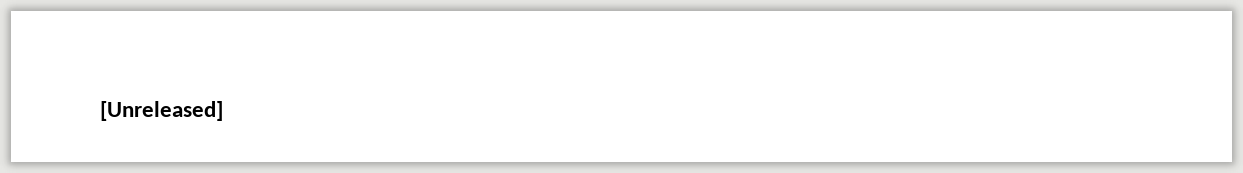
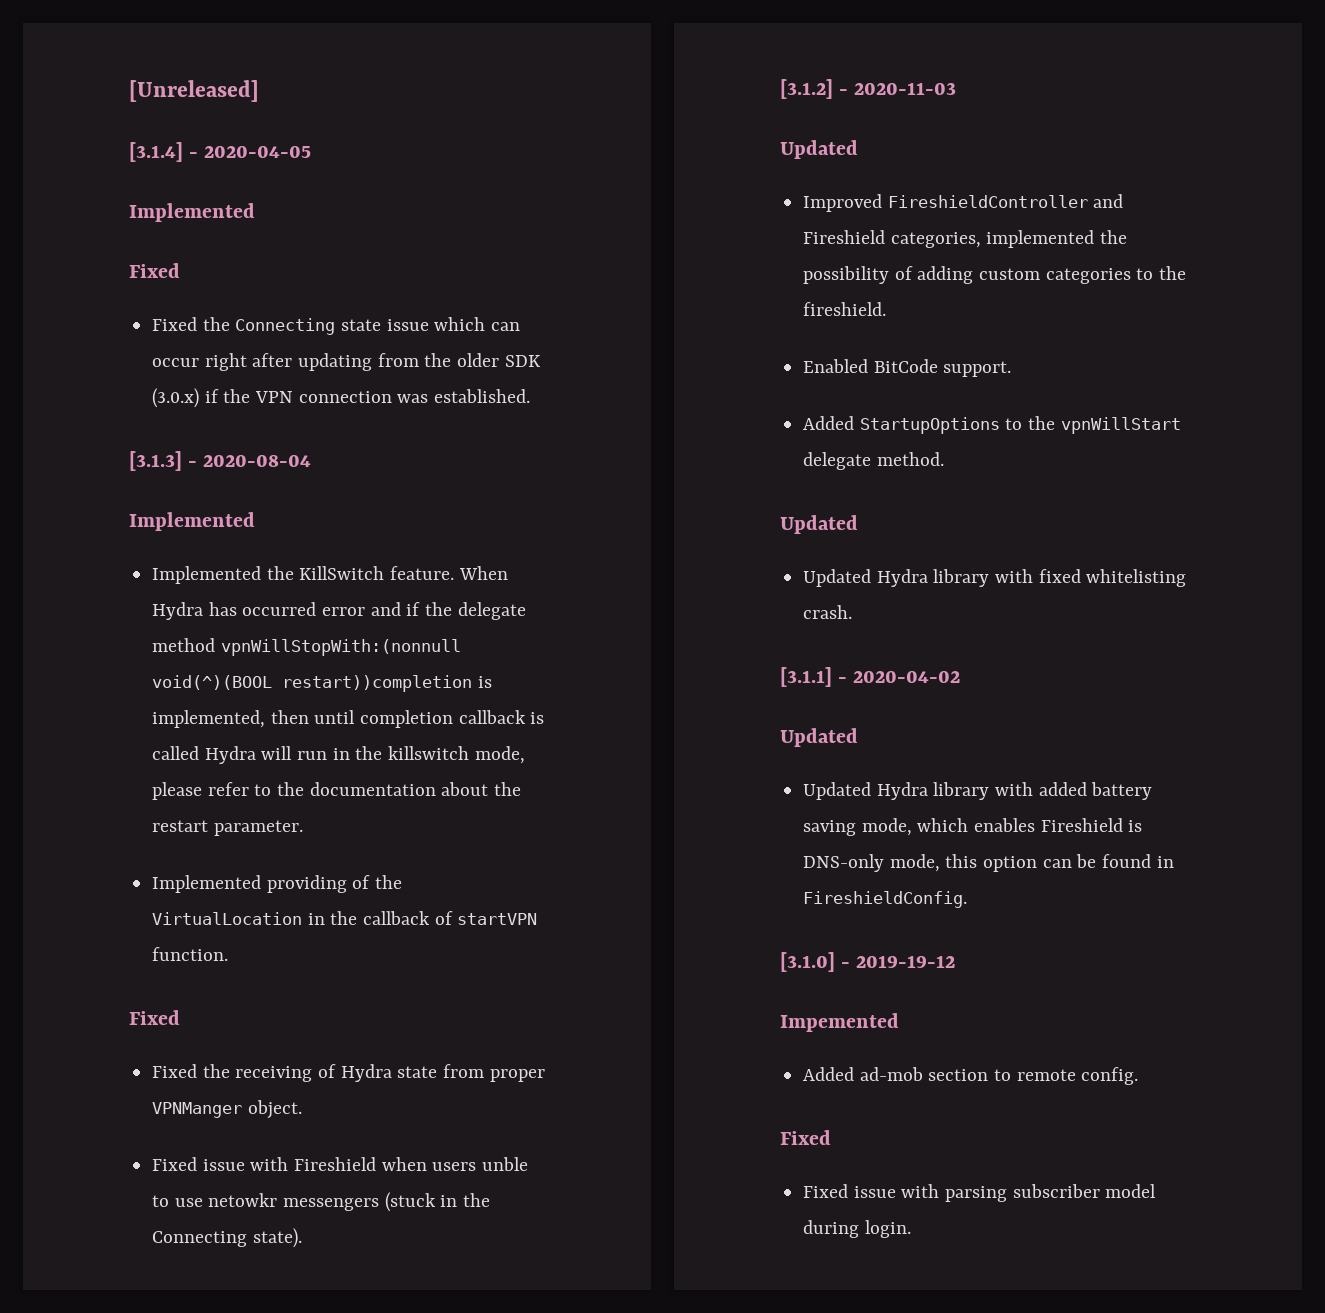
(223, 111) none -> [129,142,312,162] [129,203,255,222] [129,263,180,278] [152,317,521,335] [152,353,541,371] [152,388,531,408] [129,451,312,471] [129,512,255,531] [152,566,508,584] [152,602,526,620] [152,638,461,656] [152,675,492,692] [152,710,545,728] [152,746,525,764] [152,782,522,800] [152,820,303,836] [152,875,403,893] [152,911,538,925] [152,947,229,961] [129,1010,180,1025] [152,1064,545,1082] [152,1100,302,1119] [152,1157,529,1171] [152,1192,491,1212] [152,1228,302,1248] [780,79,957,99] [780,140,858,159] [803,194,1124,212] [803,230,1128,248] [803,266,1187,284] [803,302,887,316] [803,359,1012,377] [803,416,1181,434] [803,452,944,470] [780,515,858,534] [803,569,1187,587] [803,605,853,619] [780,667,961,687] [780,728,858,747] [803,782,1153,800] [803,818,1143,836] [803,854,1174,872] [803,891,968,908] [780,952,956,972] [780,1013,899,1032] [803,1067,1139,1085] [780,1130,831,1145] [803,1184,1157,1202] [803,1220,911,1238] // [3.1.4] - 2020-04-05 // Implemented // Fixed // Fixed the Connecting state issue which can occur right after updating from the older SDK (3.0.x) if the VPN connection was established. // [3.1.3] - 2020-08-04 // Implemented // Implemented the KillSwitch feature. When Hydra has occurred error and if the delegate method vpnWillStopWith:(nonnull void(^)(BOOL restart))completion is implemented, then until completion callback is called Hydra will run in the killswitch mode, please refer to the documentation about the restart parameter. // Implemented providing of the VirtualLocation in the callback of startVPN function. // Fixed // Fixed the receiving of Hydra state from proper VPNManger object. // Fixed issue with Fireshield when users unble to use netowkr messengers (stuck in the Connecting state). // [3.1.2] - 2020-11-03 // Updated // Improved FireshieldController and Fireshield categories, implemented the possibility of adding custom categories to the fireshield. // Enabled BitCode support. // Added StartupOptions to the vpnWillStart delegate method. // Updated // Updated Hydra library with fixed whitelisting crash. // [3.1.1] - 2020-04-02 // Updated // Updated Hydra library with added battery saving mode, which enables Fireshield is DNS-only mode, this option can be found in FireshieldConfig. // [3.1.0] - 2019-19-12 // Impemented // Added ad-mob section to remote config. // Fixed // Fixed issue with parsing subscriber model during login.

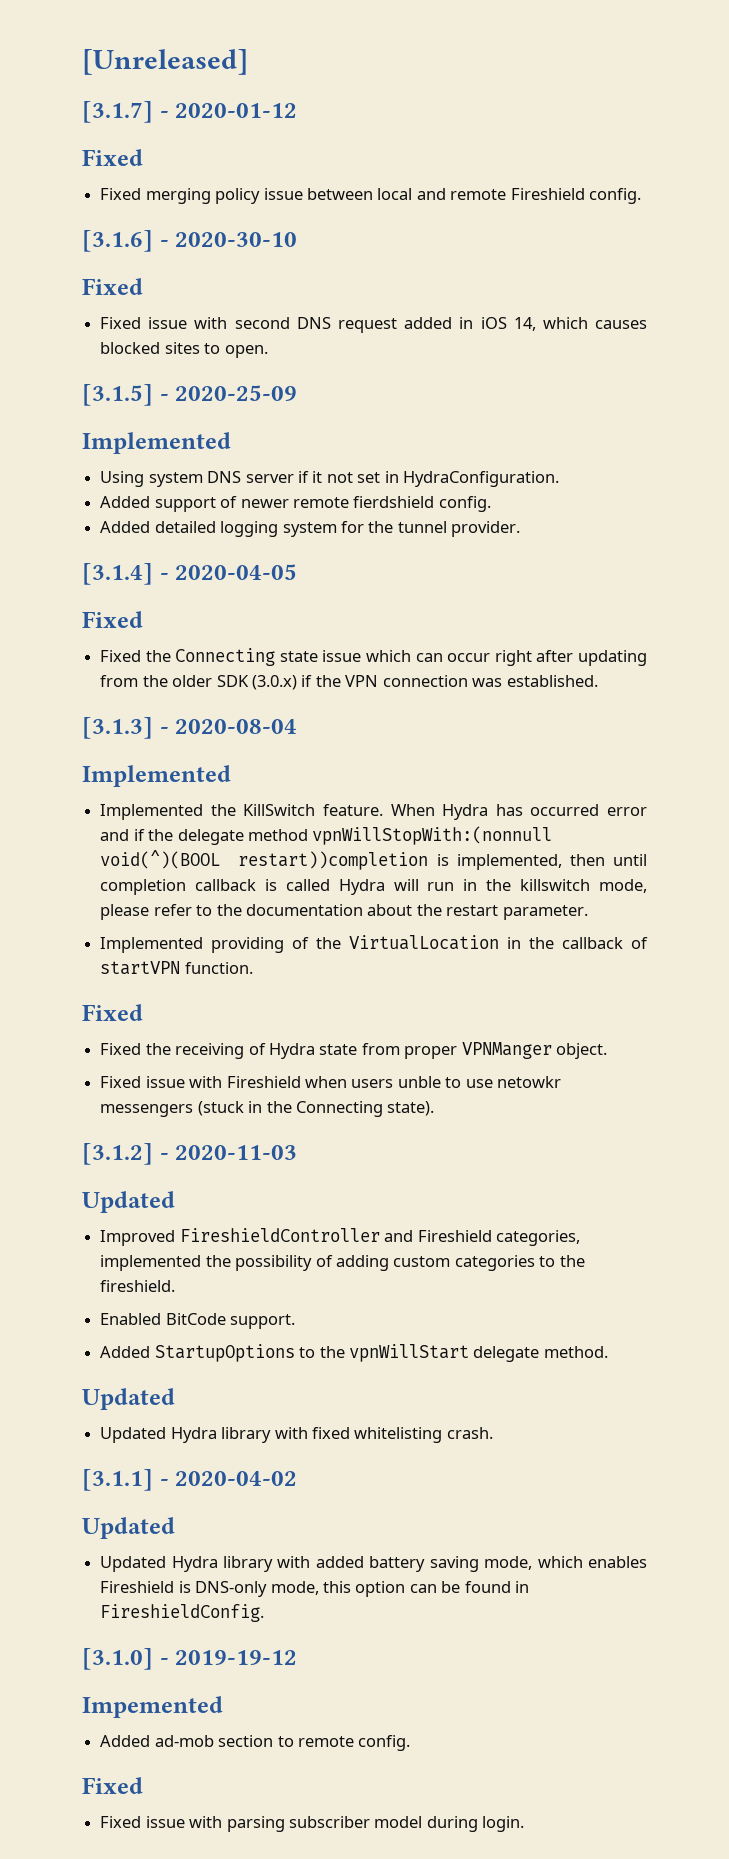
(259, 91) none -> [82,101,298,123] [82,149,143,166] [100,188,642,204] [82,230,298,252] [82,278,143,295] [100,317,648,333] [100,342,268,358] [82,384,298,406] [82,432,231,454] [100,471,560,487] [100,496,491,512] [100,521,521,537] // [3.1.7] - 2020-01-12 // Fixed // Fixed merging policy issue between local and remote Fireshield config. // [3.1.6] - 2020-30-10 // Fixed // Fixed issue with second DNS request added in iOS 14, which causes blocked sites to open. // [3.1.5] - 2020-25-09 // Implemented // Using system DNS server if it not set in HydraConfiguration. // Added support of newer remote fierdshield config. // Added detailed logging system for the tunnel provider.
[129,203,255,222] // Implemented -> (298, 572) none

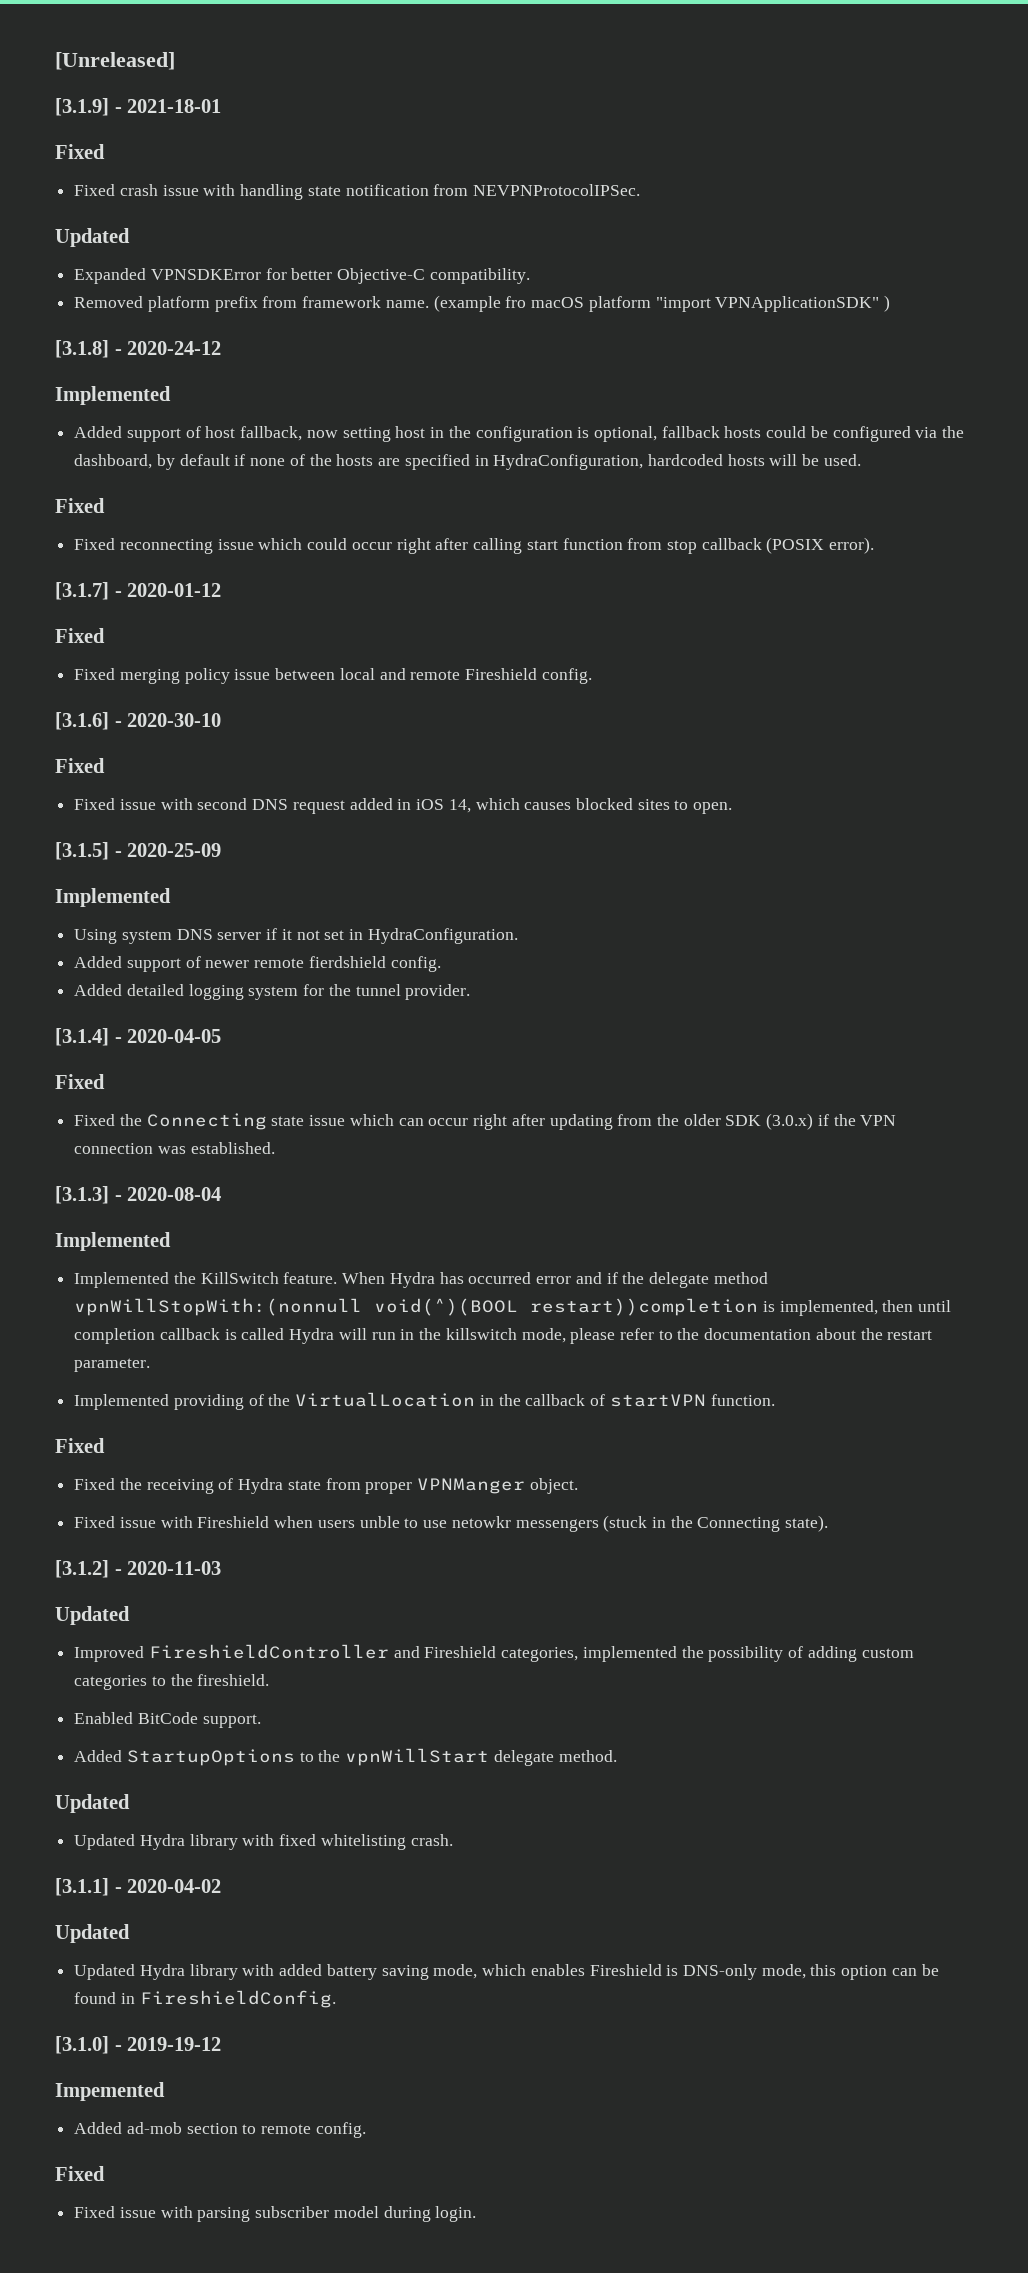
(248, 62) none -> [55,98,222,116] [55,144,105,159] [74,184,641,200] [55,228,130,247] [74,268,530,284] [74,295,890,312] [55,340,222,358] [55,386,171,405] [74,426,965,442] [74,454,861,470] [55,498,105,513] [74,537,875,554] // [3.1.9] - 2021-18-01 // Fixed // Fixed crash issue with handling state notification from NEVPNProtocolIPSec. // Updated // Expanded VPNSDKError for better Objective-C compatibility. // Removed platform prefix from framework name. (example fro macOS platform "import VPNApplicationSDK" ) // [3.1.8] - 2020-24-12 // Implemented // Added support of host fallback, now setting host in the configuration is optional, fallback hosts could be configured via the dashboard, by default if none of the hosts are specified in HydraConfiguration, hardcoded hosts will be used. // Fixed // Fixed reconnecting issue which could occur right after calling start function from stop callback (POSIX error).

